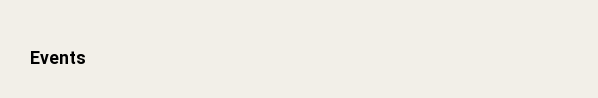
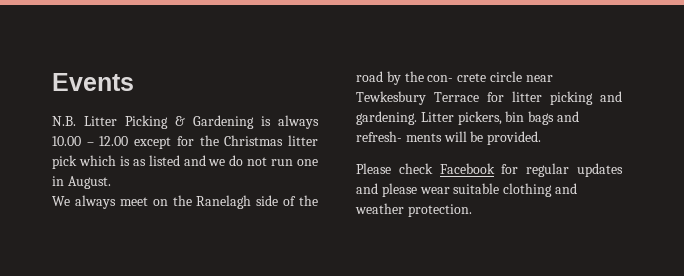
(86, 57) none -> [52,115,319,129] [52,135,318,149] [52,155,318,169] [52,176,111,189] [52,195,318,209] [356,71,553,85] [356,91,622,105] [356,111,579,125] [356,131,542,145] [356,163,623,177] [356,183,577,197] [355,203,472,217] // N.B. Litter Picking & Gardening is always 10.00 – 12.00 except for the Christmas litter pick which is as listed and we do not run one in August. // We always meet on the Ranelagh side of the road by the con- crete circle near Tewkesbury Terrace for litter picking and gardening. Litter pickers, bin bags and refresh- ments will be provided. // Please check Facebook for regular updates and please wear suitable clothing and weather protection.

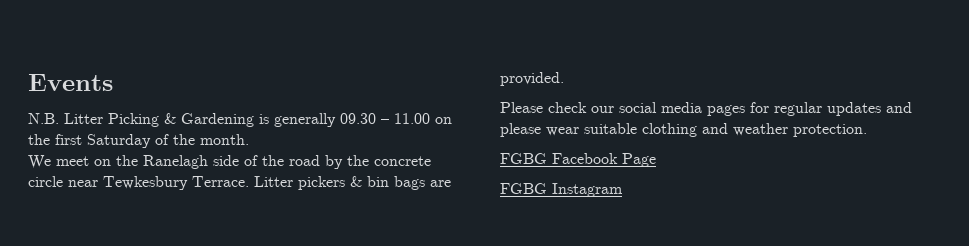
[278,115,319,129] [52,135,318,149] [52,155,318,169] [52,176,111,189] always 10.00 – 12.00 except for the Christmas litter pick which is as listed and we do not run one in August. -> [274,113,452,127] [28,134,249,148] generally 09.30 – 11.00 on the first Saturday of the month.
[74,195,116,209] always -> (51, 162) none
[427,73,487,82] con- crete -> [374,156,431,166] concrete
[434,91,622,105] [356,111,579,125] [356,131,484,142] Terrace for litter picking and gardening. Litter pickers, bin bags and refresh- ments will be -> [192,176,451,190] Terrace. Litter pickers & bin bags are
[439,163,495,174] Facebook -> [591,102,745,116] our social media pages
(472, 210) none -> [500,153,656,167] [500,183,623,197] // FGBG Facebook Page // FGBG Instagram

